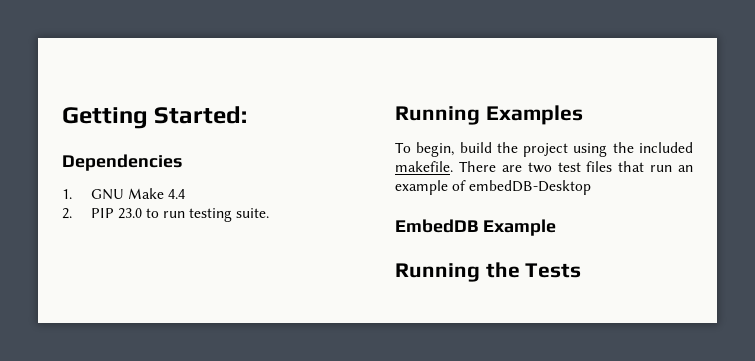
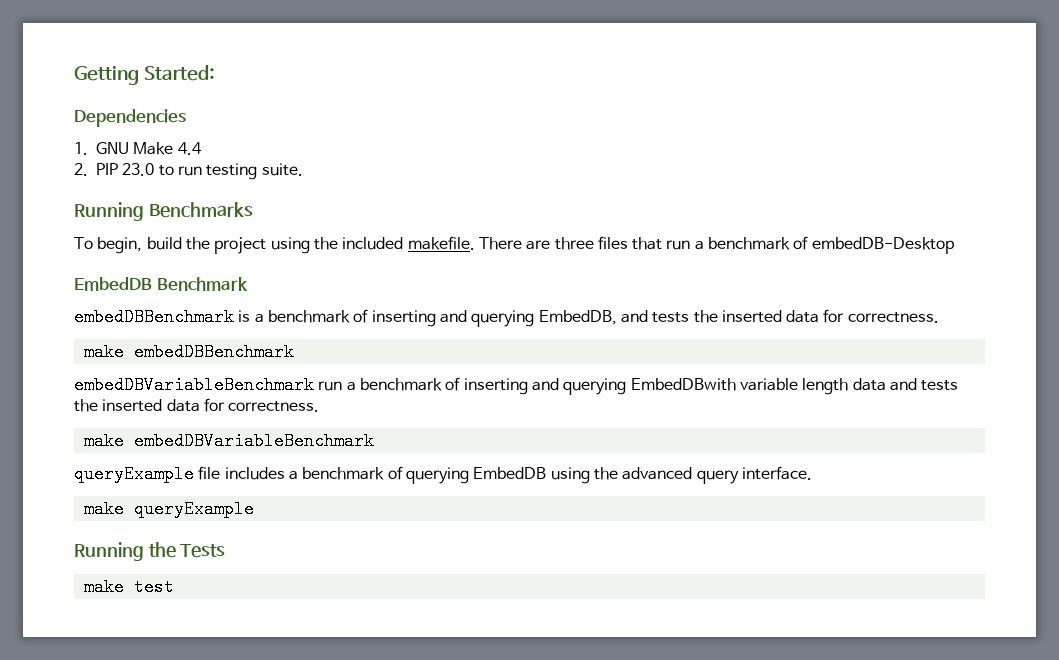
[485,105,583,125] Examples -> [148,202,253,218] Benchmarks
[527,162,581,173] two test -> [554,237,594,250] three
[678,165,693,172] [395,180,448,195] an example -> [694,237,791,250] a benchmark
[482,219,556,236] Example -> [156,277,248,291] [74,308,939,327] [83,343,294,361] [74,376,959,395] [74,398,320,412] [83,432,374,450] [74,465,812,484] [83,500,254,518] Benchmark // embedDBBenchmark is a benchmark of inserting and querying EmbedDB, and tests the inserted data for correctness. // make embedDBBenchmark // embedDBVariableBenchmark run a benchmark of inserting and querying EmbedDBwith variable length data and tests the inserted data for correctness. // make embedDBVariableBenchmark // queryExample file includes a benchmark of querying EmbedDB using the advanced query interface. // make queryExample
(582, 270) none -> [83,578,174,596] // make test

